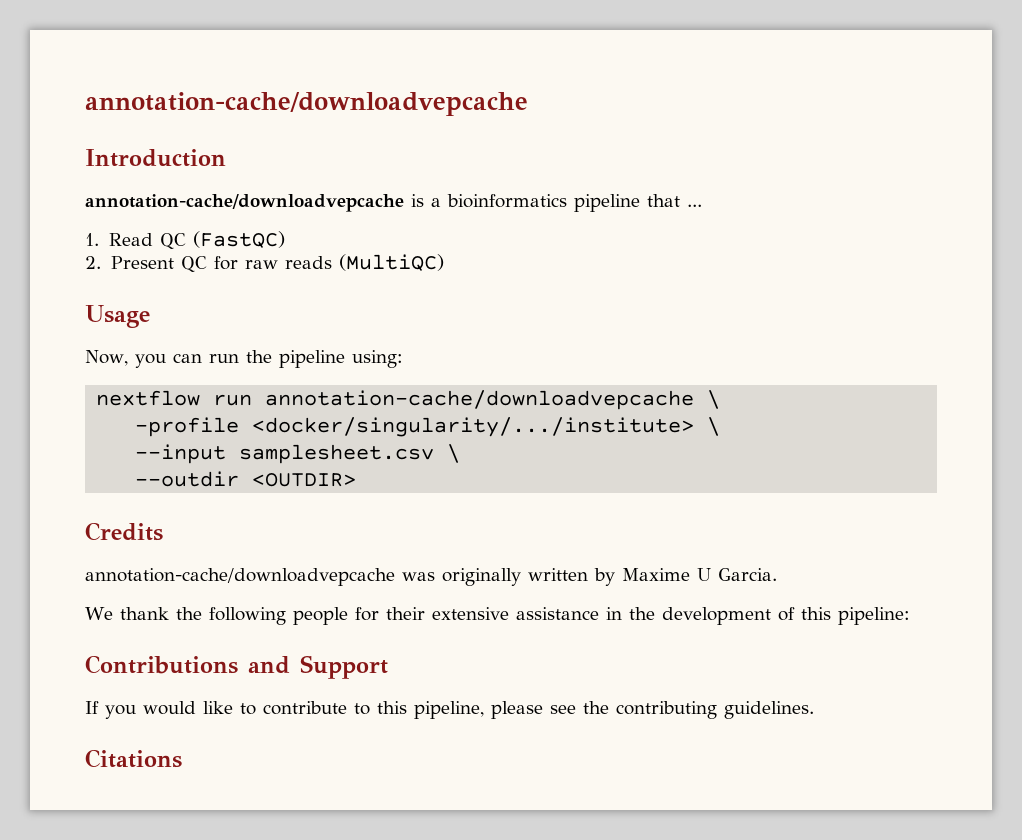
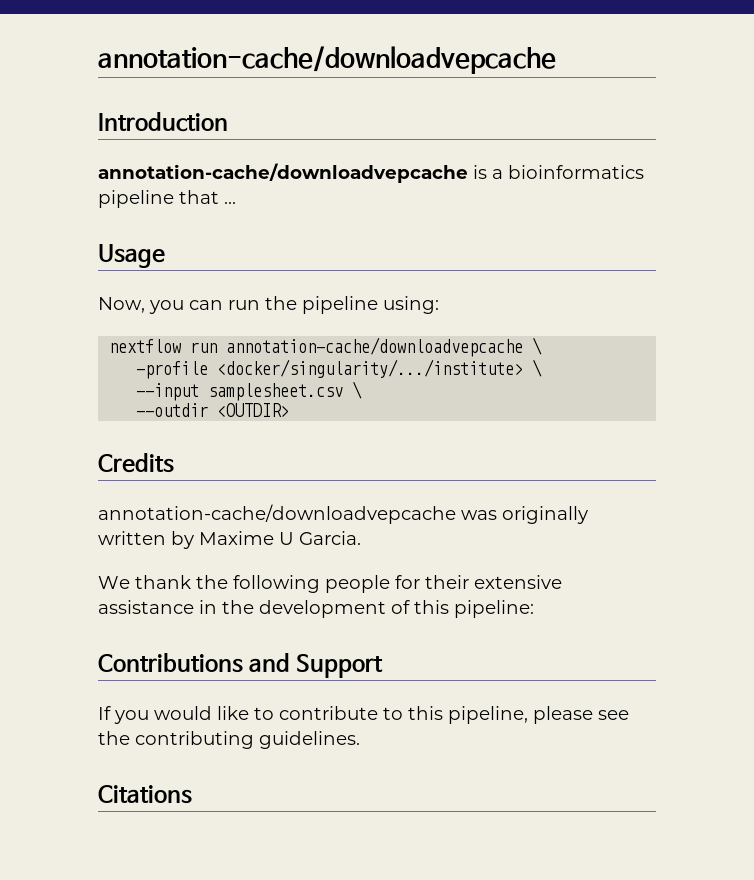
[85,231,285,250] [85,254,444,273] // 1. Read QC (FastQC) // 2. Present QC for raw reads (MultiQC) -> (236, 202) none

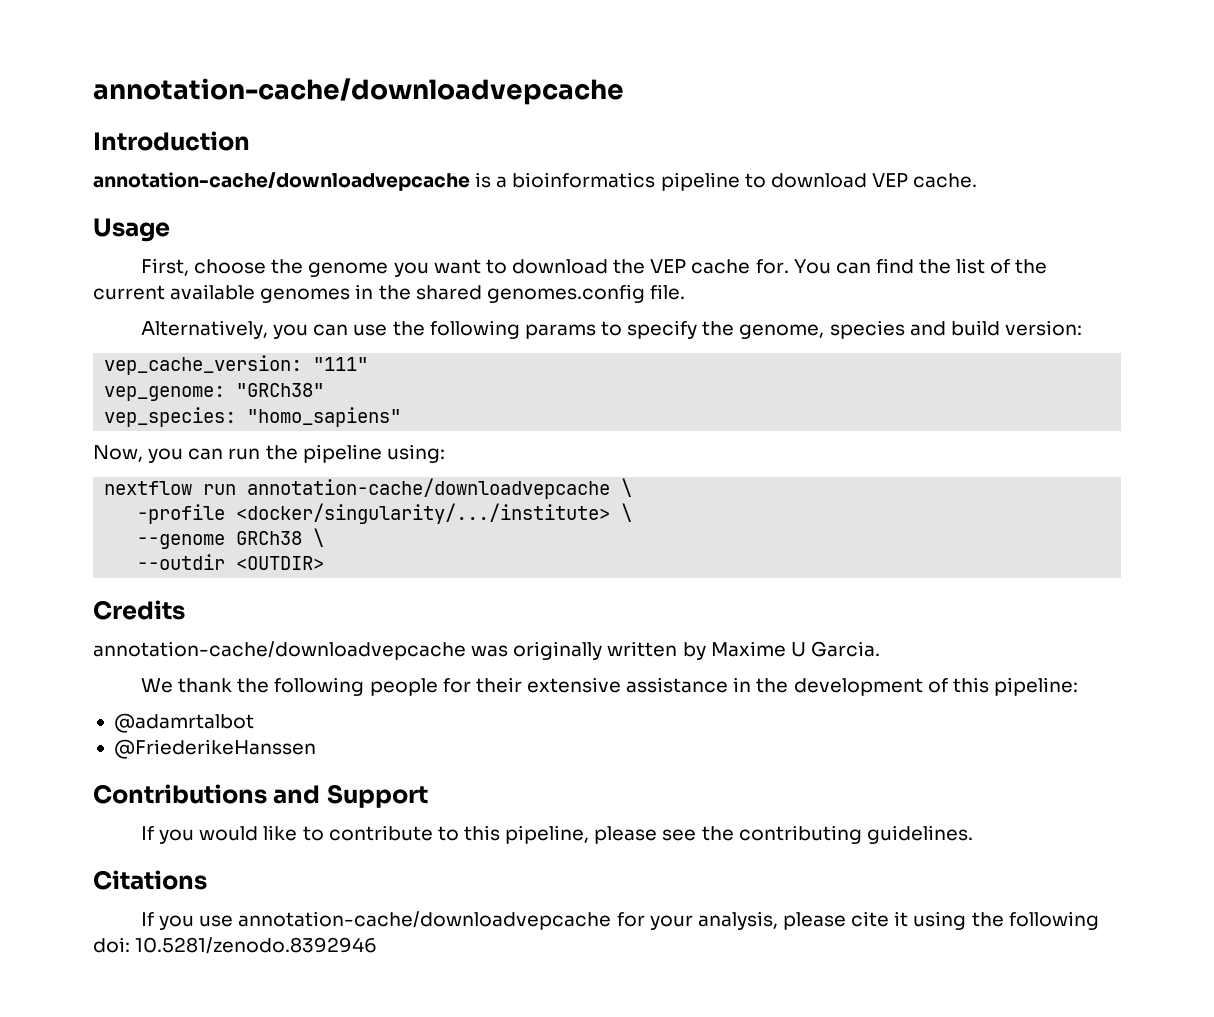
[179,190,236,204] [98,244,165,268] that ... // Usage -> [744,173,978,188] [93,218,170,242] [141,258,1048,277] [93,284,685,303] [141,320,1082,339] [104,355,369,375] [104,383,325,401] [104,407,402,427] to download VEP cache. // Usage // First, choose the genome you want to download the VEP cache for. You can find the list of the current available genomes in the shared genomes.config file. // Alternatively, you can use the following params to specify the genome, species and build version: // vep_cache_version: "111" // vep_genome: "GRCh38" // vep_species: "homo_sapiens"
[136,383,344,401] --input samplesheet.csv -> [137,531,303,549] --genome GRCh38
(534, 609) none -> [113,713,254,733] [113,739,316,759] // @adamrtalbot // @FriederikeHanssen
(192, 794) none -> [141,911,1099,930] [93,937,378,954] // If you use annotation-cache/downloadvepcache for your analysis, please cite it using the following doi: 10.5281/zenodo.8392946

